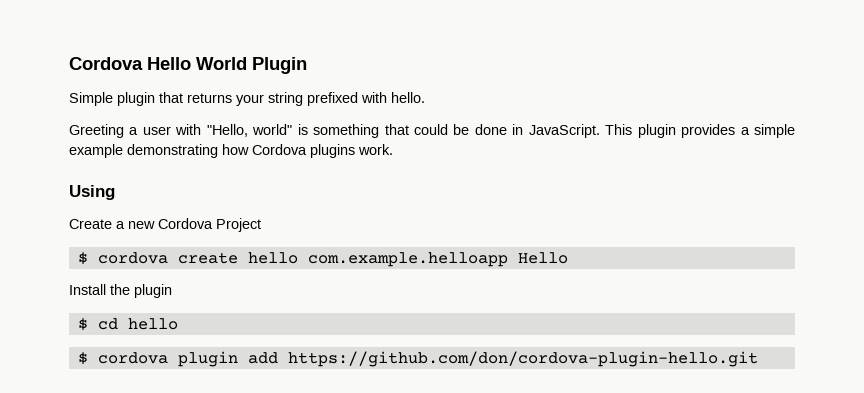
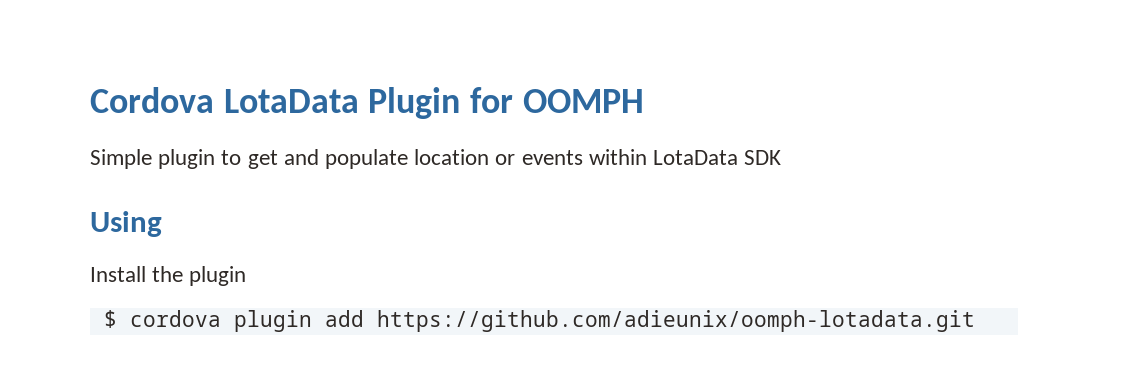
[69,57,247,70] Cordova Hello World -> [90,87,359,113] Cordova LotaData
(307, 65) none -> [470,87,644,113] for OOMPH
[159,92,425,106] [69,124,796,138] [69,144,393,158] [69,185,115,200] [69,218,261,232] [77,252,568,267] that returns your string prefixed with hello. // Greeting a user with "Hello, world" is something that could be done in JavaScript. This plugin provides a simple example demonstrating how Cordova plugins work. // Using // Create a new Cordova Project // $ cordova create hello com.example.helloapp Hello -> [221,149,782,169] [90,211,162,237] to get and populate location or events within LotaData SDK // Using
[77,318,178,331] // $ cd hello -> (247, 276) none
[287,351,758,367] https://github.com/don/cordova-plugin-hello.git -> [376,310,975,332] https://github.com/adieunix/oomph-lotadata.git

